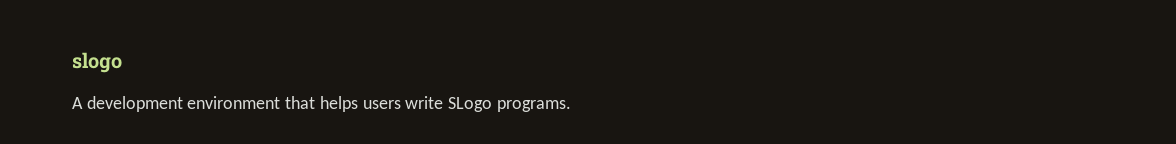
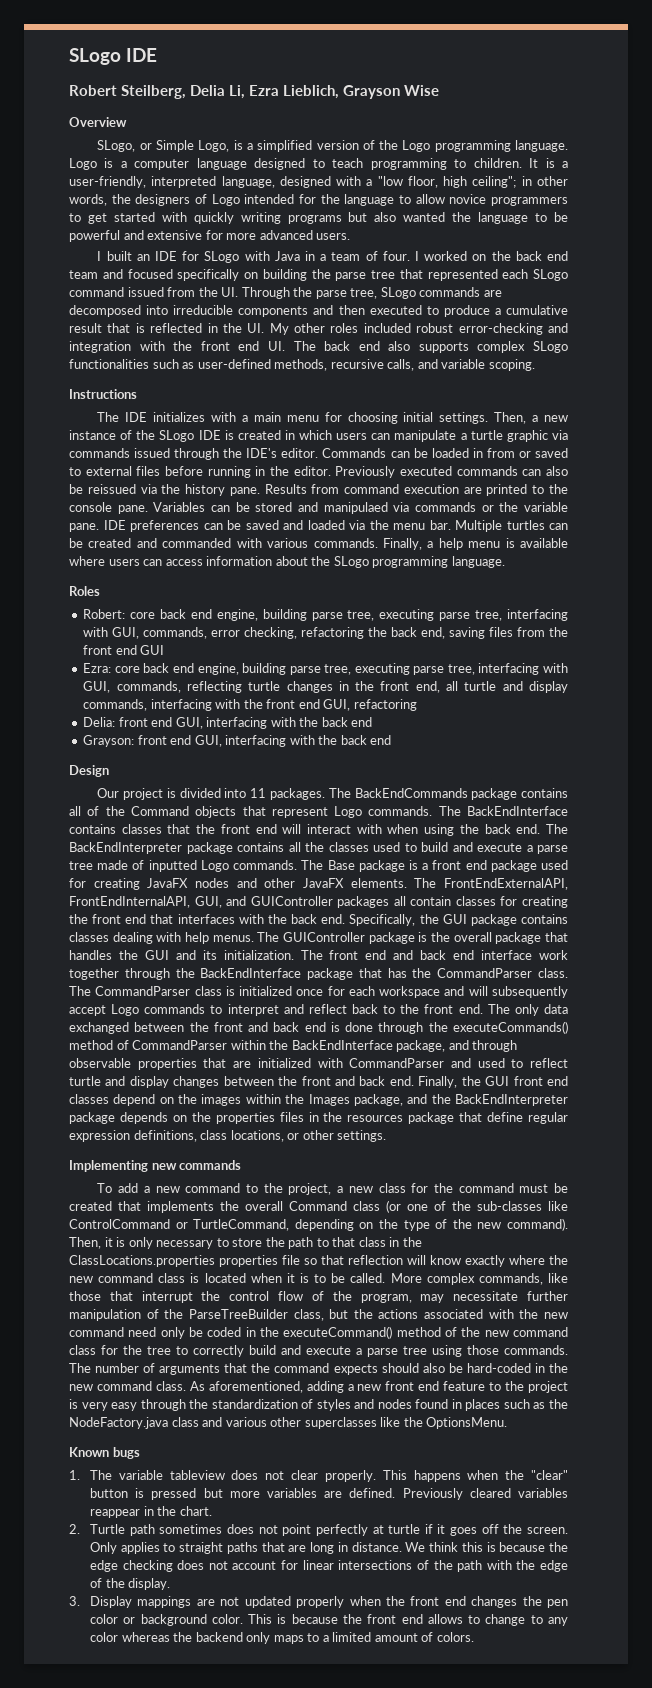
[72,52,122,73] [72,96,571,112] slogo // A development environment that helps users write SLogo programs. -> [69,48,157,65] [69,85,439,99] [69,117,127,127] [97,140,568,152] [69,158,568,170] [69,176,568,188] [69,194,568,206] [69,212,568,224] [69,230,351,242] [97,251,568,263] [69,269,568,281] [69,287,502,299] [69,305,569,317] [69,323,568,335] [69,341,568,353] [69,359,535,371] [69,389,137,399] [97,412,569,424] [69,430,568,442] [69,448,569,460] [69,466,568,478] [69,484,568,496] [69,502,568,514] [69,520,568,532] [69,538,569,550] [69,556,505,568] [69,586,100,596] [83,609,568,621] [83,627,569,639] [83,645,165,655] [83,663,568,675] [83,681,568,693] [83,699,417,711] [83,717,373,729] [83,735,392,747] [69,765,109,777] [97,788,568,800] [69,806,568,818] [69,824,569,836] [69,842,568,854] [69,860,568,872] [69,878,568,890] [69,896,568,908] [69,914,568,926] [69,932,569,944] [69,950,568,960] [69,968,568,980] [69,986,568,998] [69,1004,569,1016] [69,1021,568,1034] [69,1040,518,1052] [69,1058,568,1070] [69,1076,569,1088] [69,1094,568,1106] [69,1112,568,1124] [69,1130,387,1142] [69,1160,242,1172] [97,1183,569,1195] [69,1200,568,1213] [69,1218,569,1231] [69,1237,422,1249] [69,1255,568,1267] [69,1273,569,1285] [69,1291,568,1303] [69,1309,568,1321] [69,1326,568,1339] [69,1345,568,1357] [69,1363,569,1375] [69,1381,568,1393] [69,1399,569,1411] [69,1417,508,1429] [69,1447,140,1459] [69,1470,568,1482] [90,1488,569,1500] [90,1506,212,1518] [69,1524,568,1536] [90,1542,568,1554] [90,1560,569,1572] [90,1578,171,1590] [69,1596,568,1608] [90,1614,569,1626] [90,1632,474,1644] SLogo IDE // Robert Steilberg, Delia Li, Ezra Lieblich, Grayson Wise // Overview // SLogo, or Simple Logo, is a simplified version of the Logo programming language. Logo is a computer language designed to teach programming to children. It is a user-friendly, interpreted language, designed with a "low floor, high ceiling"; in other words, the designers of Logo intended for the language to allow novice programmers to get started with quickly writing programs but also wanted the language to be powerful and extensive for more advanced users. // I built an IDE for SLogo with Java in a team of four. I worked on the back end team and focused specifically on building the parse tree that represented each SLogo command issued from the UI. Through the parse tree, SLogo commands are decomposed into irreducible components and then executed to produce a cumulative result that is reflected in the UI. My other roles included robust error-checking and integration with the front end UI. The back end also supports complex SLogo functionalities such as user-defined methods, recursive calls, and variable scoping. // Instructions // The IDE initializes with a main menu for choosing initial settings. Then, a new instance of the SLogo IDE is created in which users can manipulate a turtle graphic via commands issued through the IDE's editor. Commands can be loaded in from or saved to external files before running in the editor. Previously executed commands can also be reissued via the history pane. Results from command execution are printed to the console pane. Variables can be stored and manipulaed via commands or the variable pane. IDE preferences can be saved and loaded via the menu bar. Multiple turtles can be created and commanded with various commands. Finally, a help menu is available where users can access information about the SLogo programming language. // Roles // Robert: core back end engine, building parse tree, executing parse tree, interfacing with GUI, commands, error checking, refactoring the back end, saving files from the front end GUI // Ezra: core back end engine, building parse tree, executing parse tree, interfacing with GUI, commands, reflecting turtle changes in the front end, all turtle and display commands, interfacing with the front end GUI, refactoring // Delia: front end GUI, interfacing with the back end // Grayson: front end GUI, interfacing with the back end // Design // Our project is divided into 11 packages. The BackEndCommands package contains all of the Command objects that represent Logo commands. The BackEndInterface contains classes that the front end will interact with when using the back end. The BackEndInterpreter package contains all the classes used to build and execute a parse tree made of inputted Logo commands. The Base package is a front end package used for creating JavaFX nodes and other JavaFX elements. The FrontEndExternalAPI, FrontEndInternalAPI, GUI, and GUIController packages all contain classes for creating the front end that interfaces with the back end. Specifically, the GUI package contains classes dealing with help menus. The GUIController package is the overall package that handles the GUI and its initialization. The front end and back end interface work together through the BackEndInterface package that has the CommandParser class. The CommandParser class is initialized once for each workspace and will subsequently accept Logo commands to interpret and reflect back to the front end. The only data exchanged between the front and back end is done through the executeCommands() method of CommandParser within the BackEndInterface package, and through observable properties that are initialized with CommandParser and used to reflect turtle and display changes between the front and back end. Finally, the GUI front end classes depend on the images within the Images package, and the BackEndInterpreter package depends on the properties files in the resources package that define regular expression definitions, class locations, or other settings. // Implementing new commands // To add a new command to the project, a new class for the command must be created that implements the overall Command class (or one of the sub-classes like ControlCommand or TurtleCommand, depending on the type of the new command). Then, it is only necessary to store the path to that class in the ClassLocations.properties properties file so that reflection will know exactly where the new command class is located when it is to be called. More complex commands, like those that interrupt the control flow of the program, may necessitate further manipulation of the ParseTreeBuilder class, but the actions associated with the new command need only be coded in the executeCommand() method of the new command class for the tree to correctly build and execute a parse tree using those commands. The number of arguments that the command expects should also be hard-coded in the new command class. As aforementioned, adding a new front end feature to the project is very easy through the standardization of styles and nodes found in places such as the NodeFactory.java class and various other superclasses like the OptionsMenu. // Known bugs // 1. The variable tableview does not clear properly. This happens when the "clear" button is pressed but more variables are defined. Previously cleared variables reappear in the chart. // 2. Turtle path sometimes does not point perfectly at turtle if it goes off the screen. Only applies to straight paths that are long in distance. We think this is because the edge checking does not account for linear intersections of the path with the edge of the display. // 3. Display mappings are not updated properly when the front end changes the pen color or background color. This is because the front end allows to change to any color whereas the backend only maps to a limited amount of colors.

